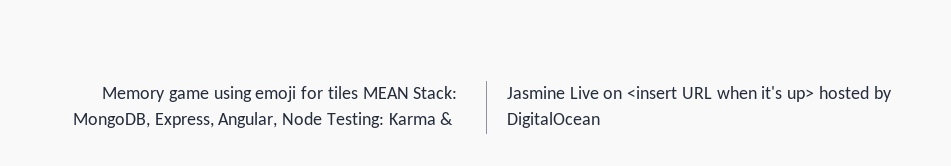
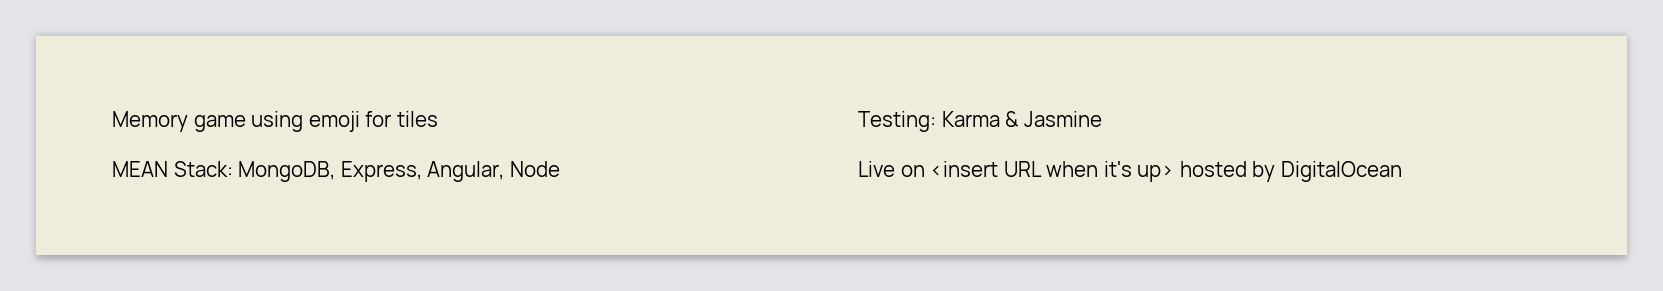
(358, 92) none -> (438, 119) //
(323, 118) none -> (560, 169) //
(565, 92) none -> (1102, 119) //

